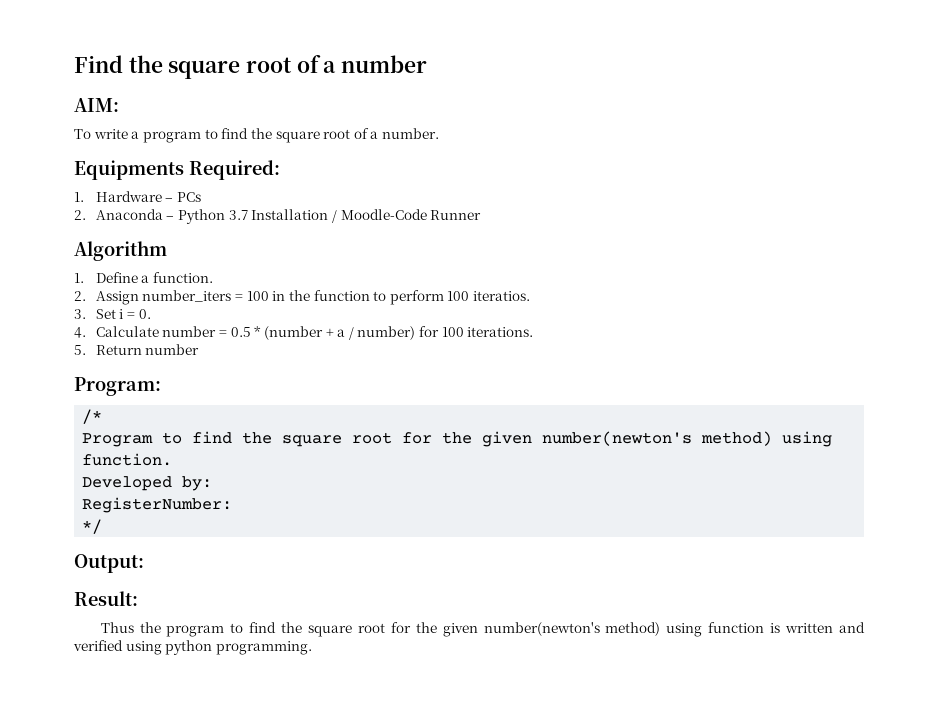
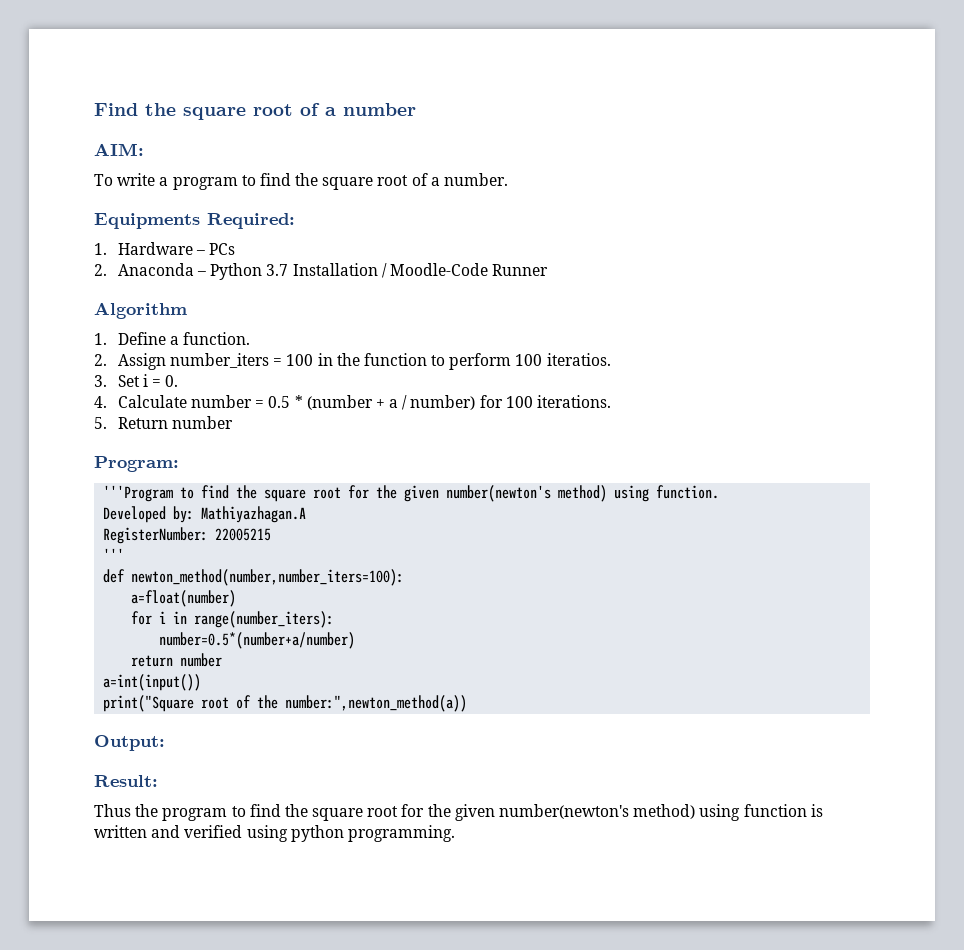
[82,409,103,424] [82,433,154,447] /* // Program -> [103,485,174,502] '''Program
(213, 483) none -> [201,506,307,523] Mathiyazhagan.A
[82,519,103,534] // */ -> [215,528,272,541] [103,548,125,561] [103,569,405,586] [131,590,237,607] [131,611,335,628] [159,632,356,649] [131,653,223,667] [103,674,202,691] [103,695,468,712] 22005215 // ''' // def newton_method(number,number_iters=100): // a=float(number) // for i in range(number_iters): // number=0.5*(number+a/number) // return number // a=int(input()) // print("Square root of the number:",newton_method(a))

